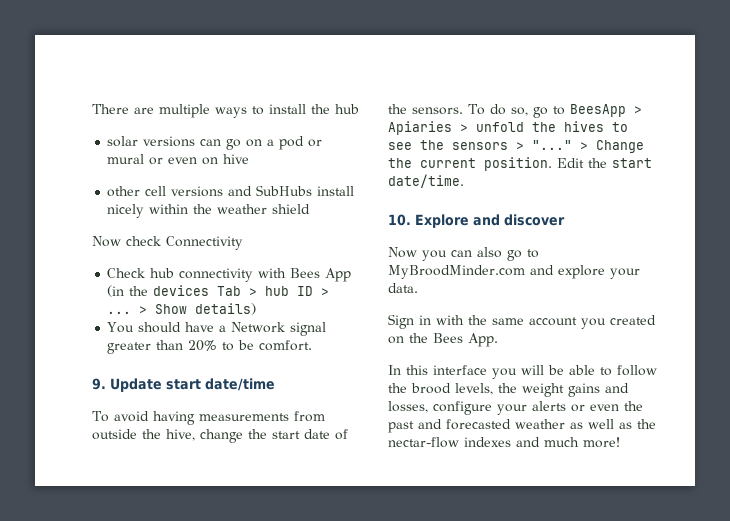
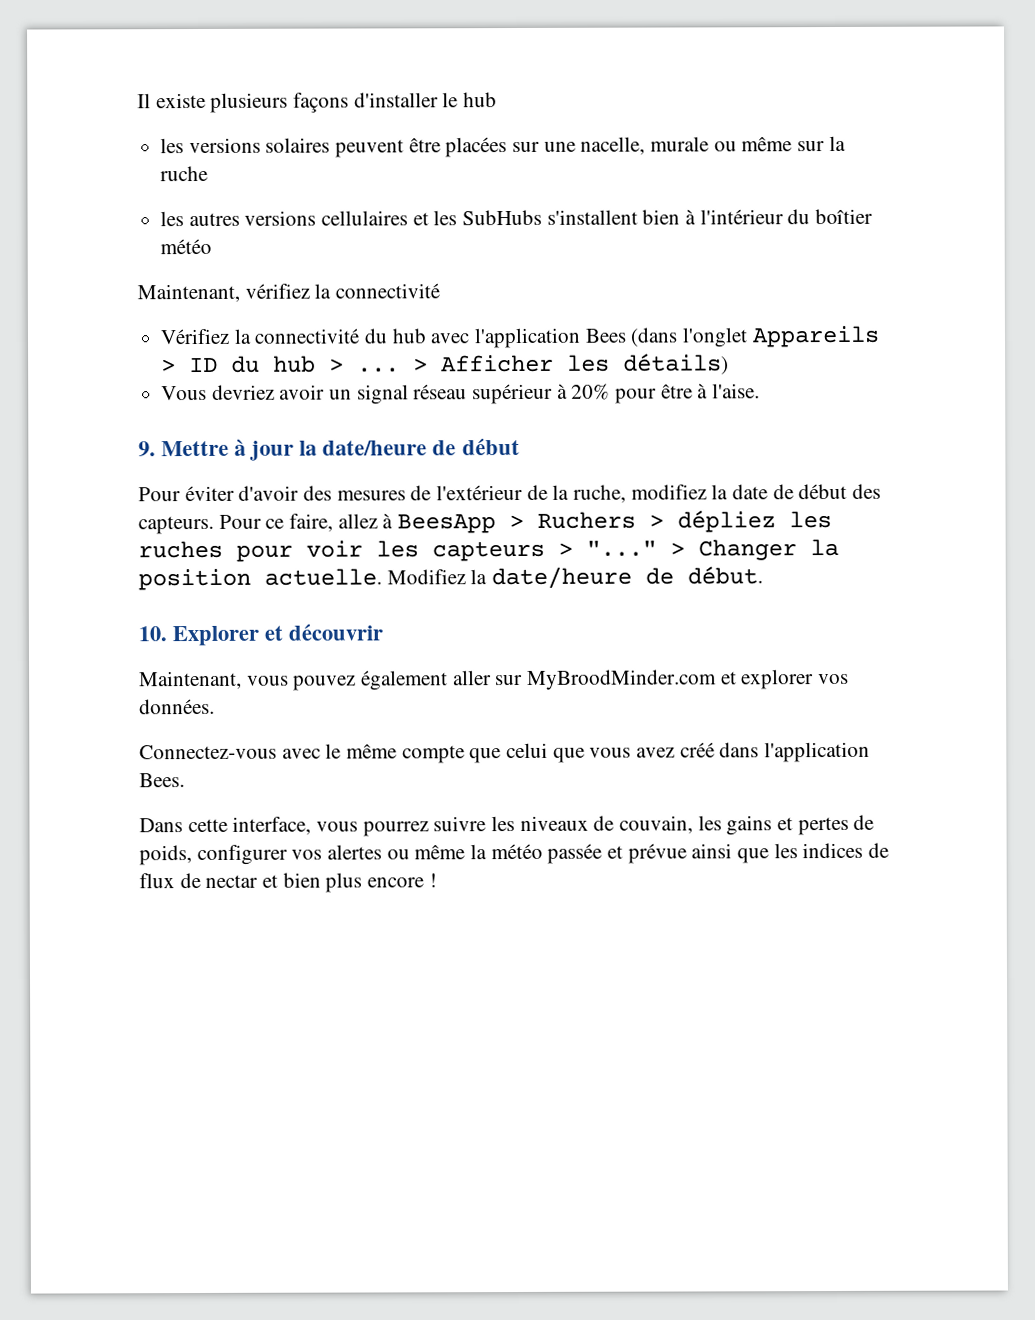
[92,104,359,118] [107,136,323,150] [107,154,250,165] [107,185,355,197] [107,204,311,218] [92,236,243,250] [107,268,352,282] [107,285,330,297] [107,303,257,315] [107,322,327,336] [107,340,313,354] [92,378,275,392] [92,411,325,425] [92,429,348,443] [388,104,642,118] [388,121,628,135] [388,140,644,153] [388,157,652,171] [388,174,464,188] [388,214,565,228] [388,247,539,261] [388,265,640,279] [388,283,418,293] [388,314,656,329] [388,333,498,347] [388,365,657,379] [388,383,629,397] [388,401,643,415] [388,419,656,433] [388,437,620,448] There are multiple ways to install the hub // solar versions can go on a pod or mural or even on hive // other cell versions and SubHubs install nicely within the weather shield // Now check Connectivity // Check hub connectivity with Bees App (in the devices Tab > hub ID > ... > Show details) // You should have a Network signal greater than 20% to be comfort. // 9. Update start date/time // To avoid having measurements from outside the hive, change the start date of the sensors. To do so, go to BeesApp > Apiaries > unfold the hives to see the sensors > "..." > Change the current position. Edit the start date/time. // 10. Explore and discover // Now you can also go to MyBroodMinder.com and explore your data. // Sign in with the same account you created on the Bees App. // In this interface you will be able to follow the brood levels, the weight gains and losses, configure your alerts or even the past and forecasted weather as well as the nectar-flow indexes and much more! -> [137,92,498,113] [160,135,846,158] [160,165,209,182] [160,208,874,227] [160,238,213,255] [137,283,441,303] [160,325,880,349] [161,353,730,375] [161,383,761,405] [138,437,520,461] [138,483,882,503] [138,510,833,535] [138,538,839,562] [138,566,764,591] [138,623,384,647] [139,669,850,691] [139,698,215,715] [139,741,871,764] [139,773,185,788] [139,814,875,837] [139,842,890,866] [139,872,437,893] Il existe plusieurs façons d'installer le hub // les versions solaires peuvent être placées sur une nacelle, murale ou même sur la ruche // les autres versions cellulaires et les SubHubs s'installent bien à l'intérieur du boîtier météo // Maintenant, vérifiez la connectivité // Vérifiez la connectivité du hub avec l'application Bees (dans l'onglet Appareils > ID du hub > ... > Afficher les détails) // Vous devriez avoir un signal réseau supérieur à 20% pour être à l'aise. // 9. Mettre à jour la date/heure de début // Pour éviter d'avoir des mesures de l'extérieur de la ruche, modifiez la date de début des capteurs. Pour ce faire, allez à BeesApp > Ruchers > dépliez les ruches pour voir les capteurs > "..." > Changer la position actuelle. Modifiez la date/heure de début. // 10. Explorer et découvrir // Maintenant, vous pouvez également aller sur MyBroodMinder.com et explorer vos données. // Connectez-vous avec le même compte que celui que vous avez créé dans l'application Bees. // Dans cette interface, vous pourrez suivre les niveaux de couvain, les gains et pertes de poids, configurer vos alertes ou même la météo passée et prévue ainsi que les indices de flux de nectar et bien plus encore !

